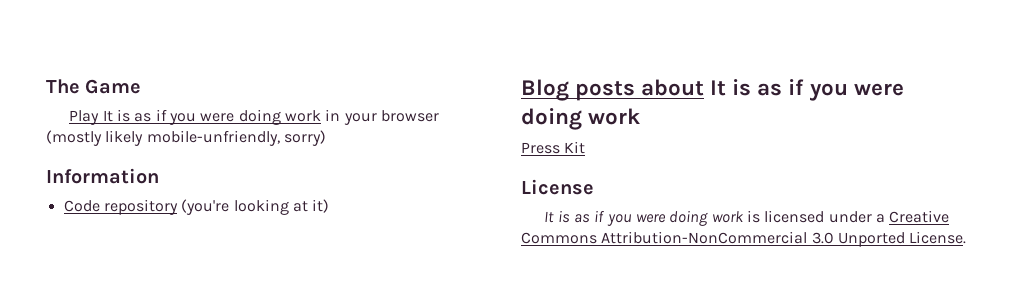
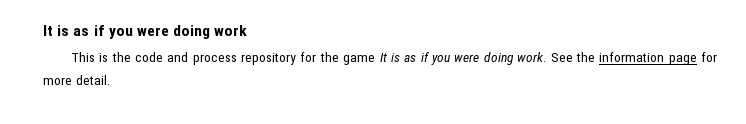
[46,79,142,94] [69,109,439,125] [46,130,326,146] [46,168,159,184] [63,199,330,215] [521,79,705,101] The Game // Play It is as if you were doing work in your browser (mostly likely mobile-unfriendly, sorry) // Information // Code repository (you're looking at it) // Blog posts about -> (43, 30) none
[521,141,586,154] [521,179,594,195] [544,210,950,226] [521,231,967,247] Press Kit // License // It is as if you were doing work is licensed under a Creative Commons Attribution-NonCommercial 3.0 Unported License. -> [70,52,718,65] [43,75,110,85] This is the code and process repository for the game It is as if you were doing work. See the information page for more detail.

